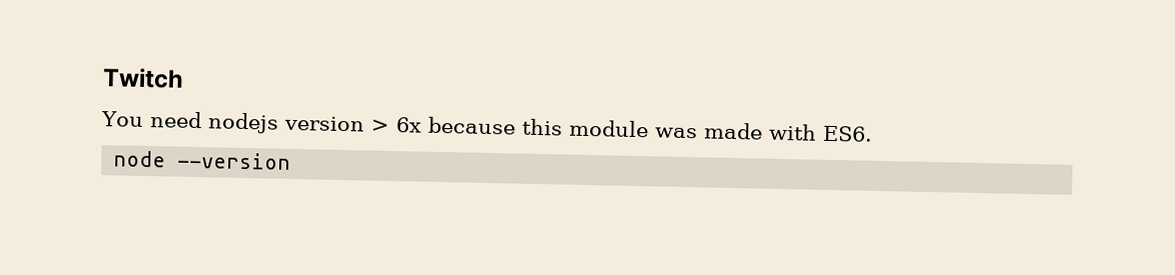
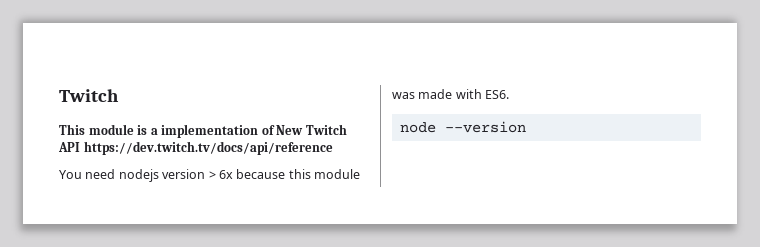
[102,67,184,89] Twitch -> [59,89,119,102] [59,124,347,138] [58,141,333,155] Twitch // This module is a implementation of New Twitch API https://dev.twitch.tv/docs/api/reference

